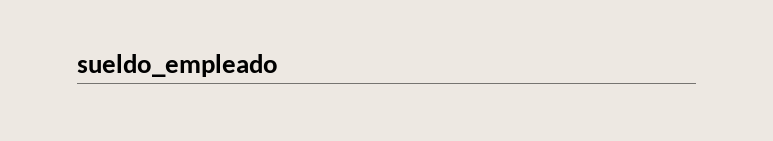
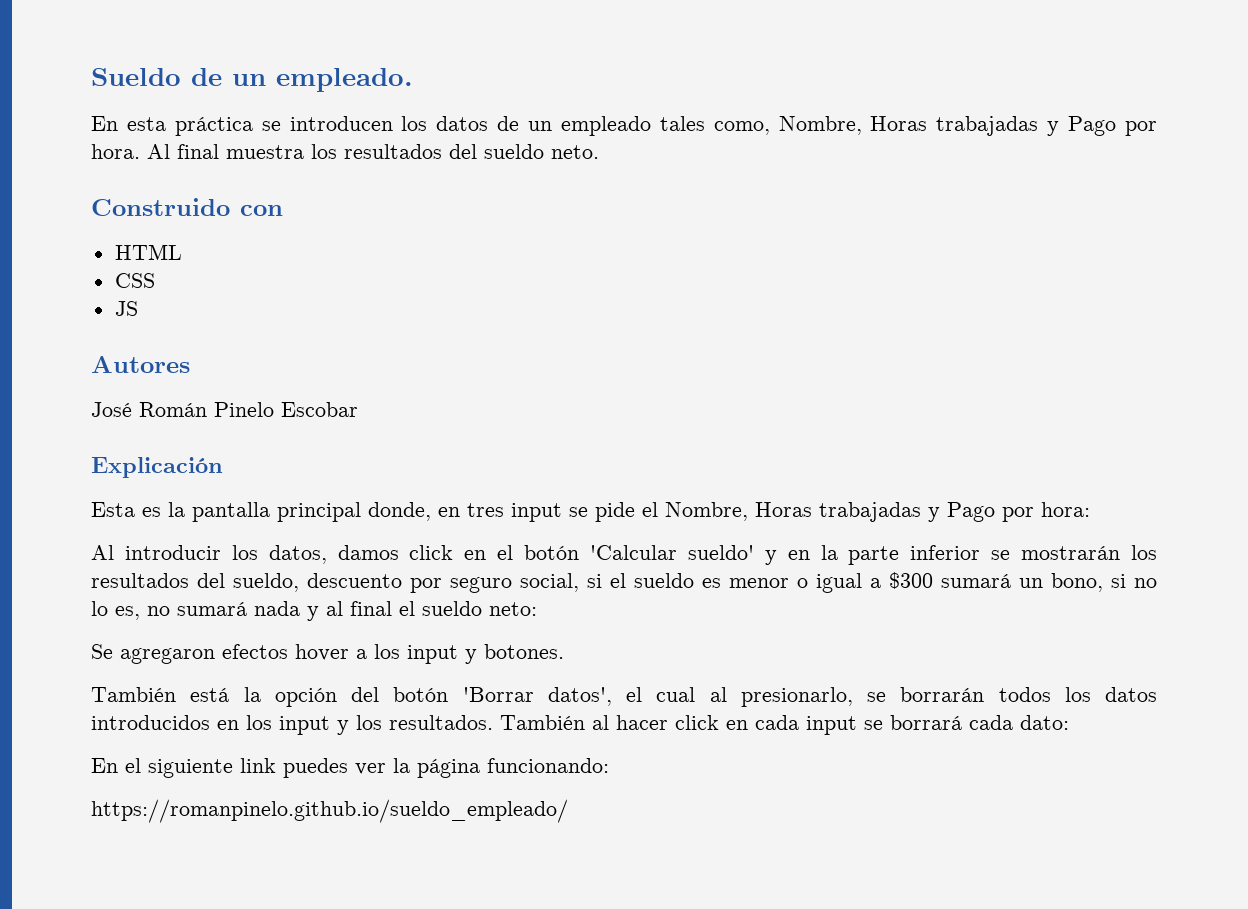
[77,54,278,77] sueldo_empleado -> [91,68,413,92] [91,116,1157,136] [91,144,599,159] [91,198,283,216] [114,244,182,260] [114,273,155,288] [114,301,138,316] [91,356,190,373] [91,402,358,417] [91,457,223,478] [91,502,1090,522] [91,545,1158,565] [91,572,1157,593] [91,601,537,621] [91,644,564,664] [91,687,1157,707] [91,715,1069,735] [91,758,609,778] [91,799,568,823] Sueldo de un empleado. // En esta práctica se introducen los datos de un empleado tales como, Nombre, Horas trabajadas y Pago por hora. Al final muestra los resultados del sueldo neto. // Construido con // HTML // CSS // JS // Autores // José Román Pinelo Escobar // Explicación // Esta es la pantalla principal donde, en tres input se pide el Nombre, Horas trabajadas y Pago por hora: // Al introducir los datos, damos click en el botón 'Calcular sueldo' y en la parte inferior se mostrarán los resultados del sueldo, descuento por seguro social, si el sueldo es menor o igual a $300 sumará un bono, si no lo es, no sumará nada y al final el sueldo neto: // Se agregaron efectos hover a los input y botones. // También está la opción del botón 'Borrar datos', el cual al presionarlo, se borrarán todos los datos introducidos en los input y los resultados. También al hacer click en cada input se borrará cada dato: // En el siguiente link puedes ver la página funcionando: // https://romanpinelo.github.io/sueldo_empleado/

